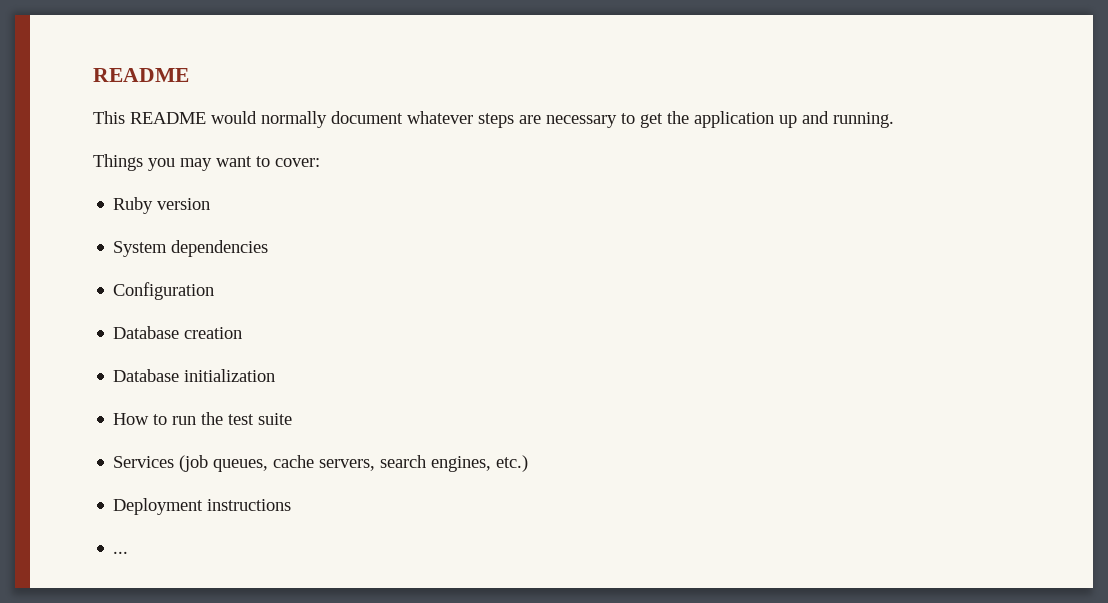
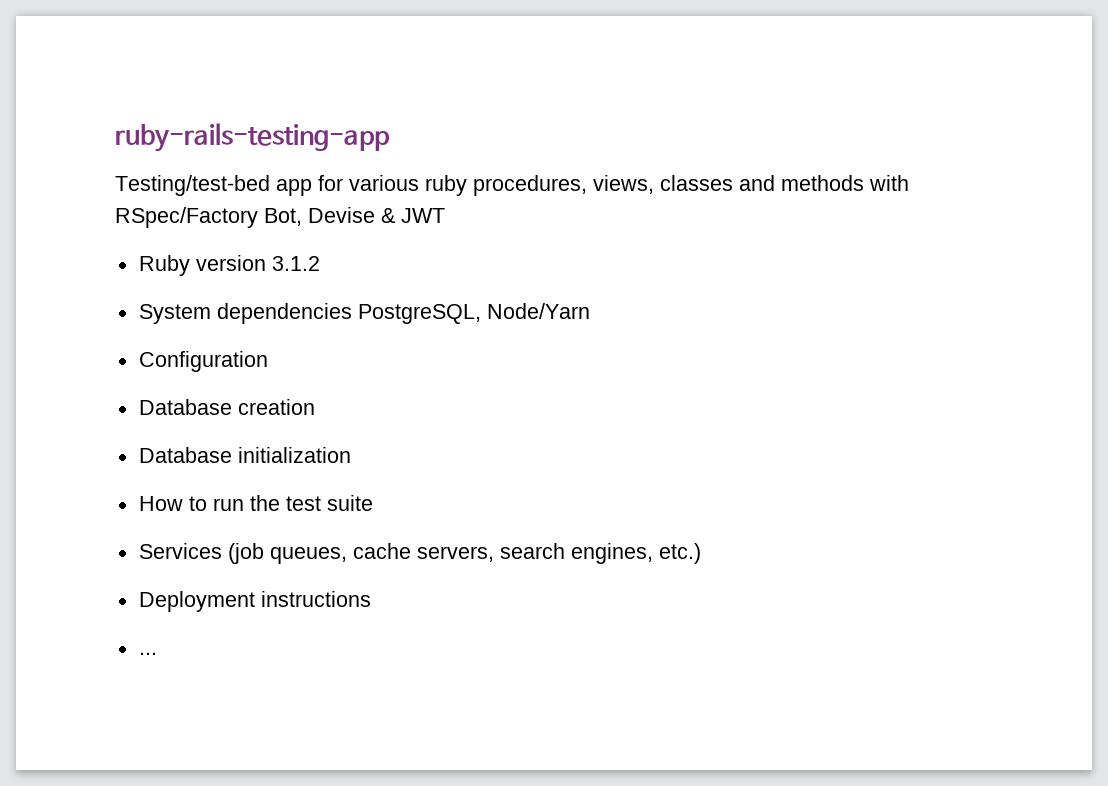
[93,68,189,82] [93,111,894,128] [93,154,320,171] README // This README would normally document whatever steps are necessary to get the application up and running. // Things you may want to cover: -> [115,123,389,152] [115,175,909,196] [115,207,445,228] ruby-rails-testing-app // Testing/test-bed app for various ruby procedures, views, classes and methods with RSpec/Factory Bot, Devise & JWT
(211, 204) none -> [271,256,320,271] 3.1.2
(269, 248) none -> [357,303,590,324] PostgreSQL, Node/Yarn

